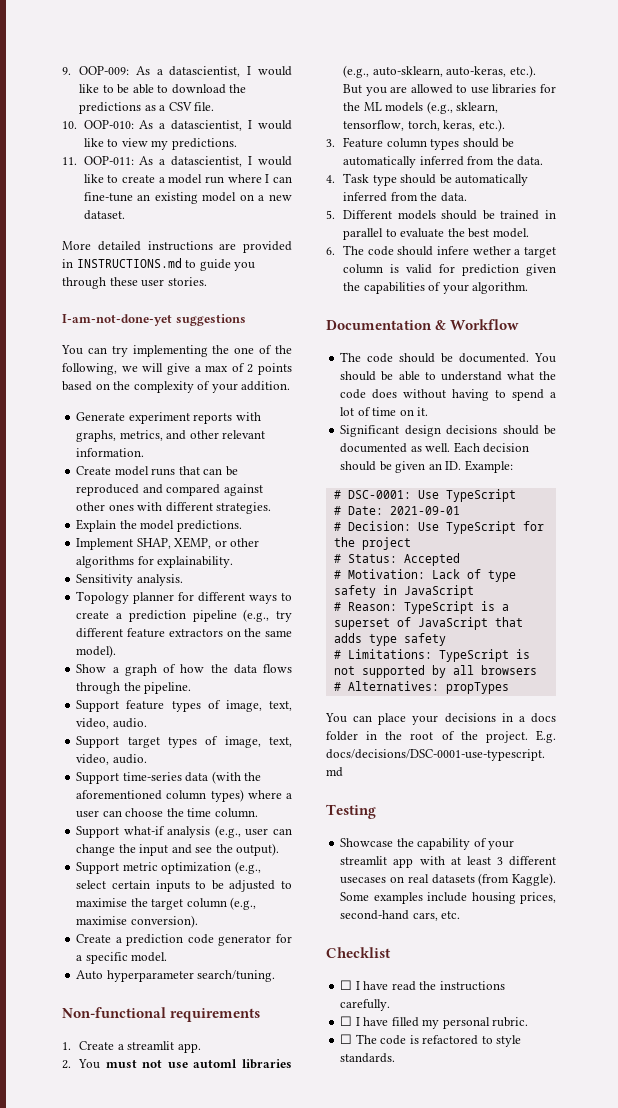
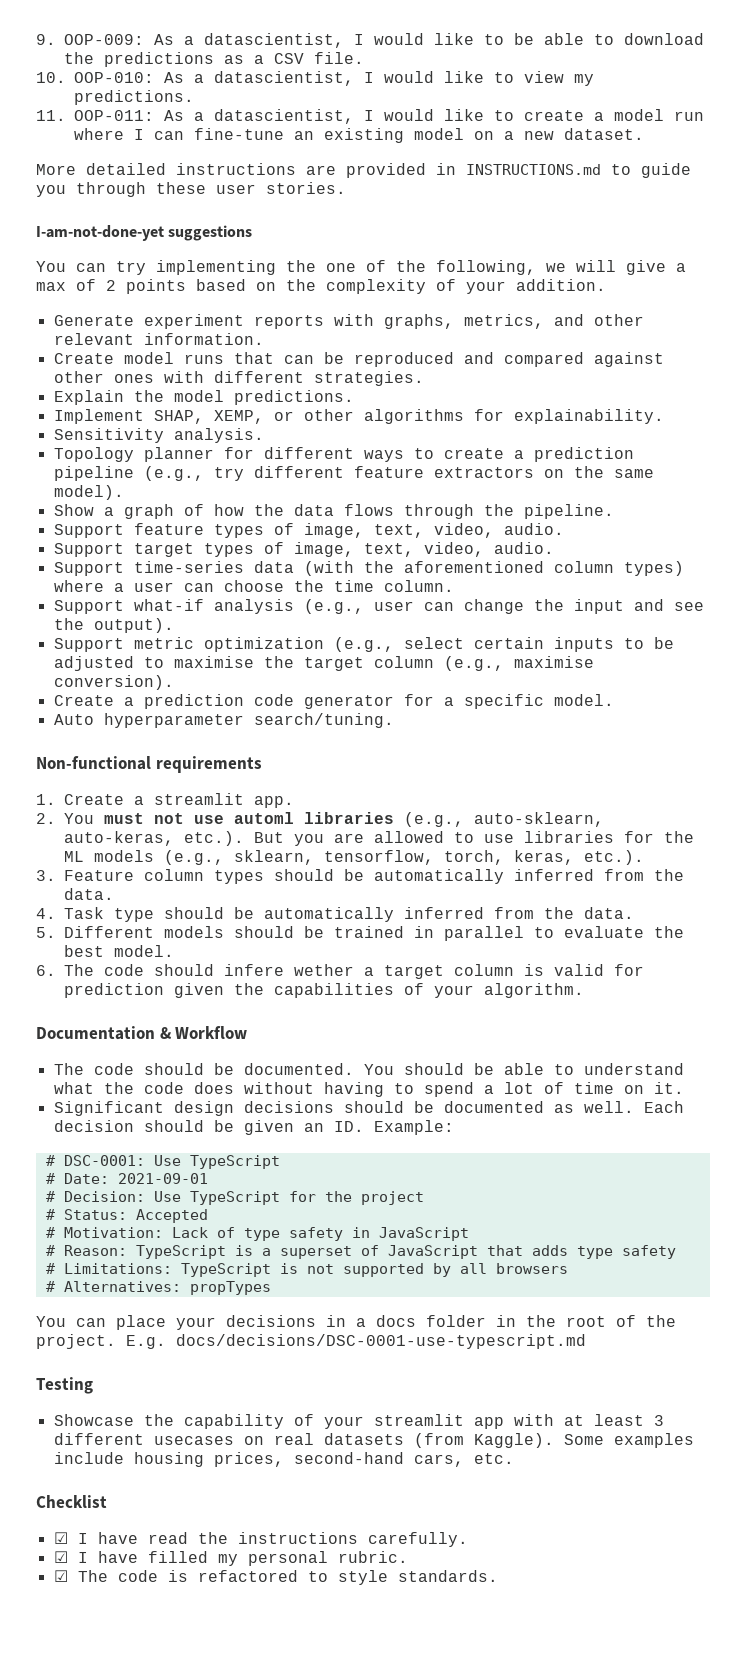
[340,980,353,990] ☐ -> [53,1532,68,1544] ☑
[340,1016,353,1026] ☐ -> [53,1551,68,1563] ☑
[340,1034,353,1044] ☐ -> [53,1570,68,1582] ☑

